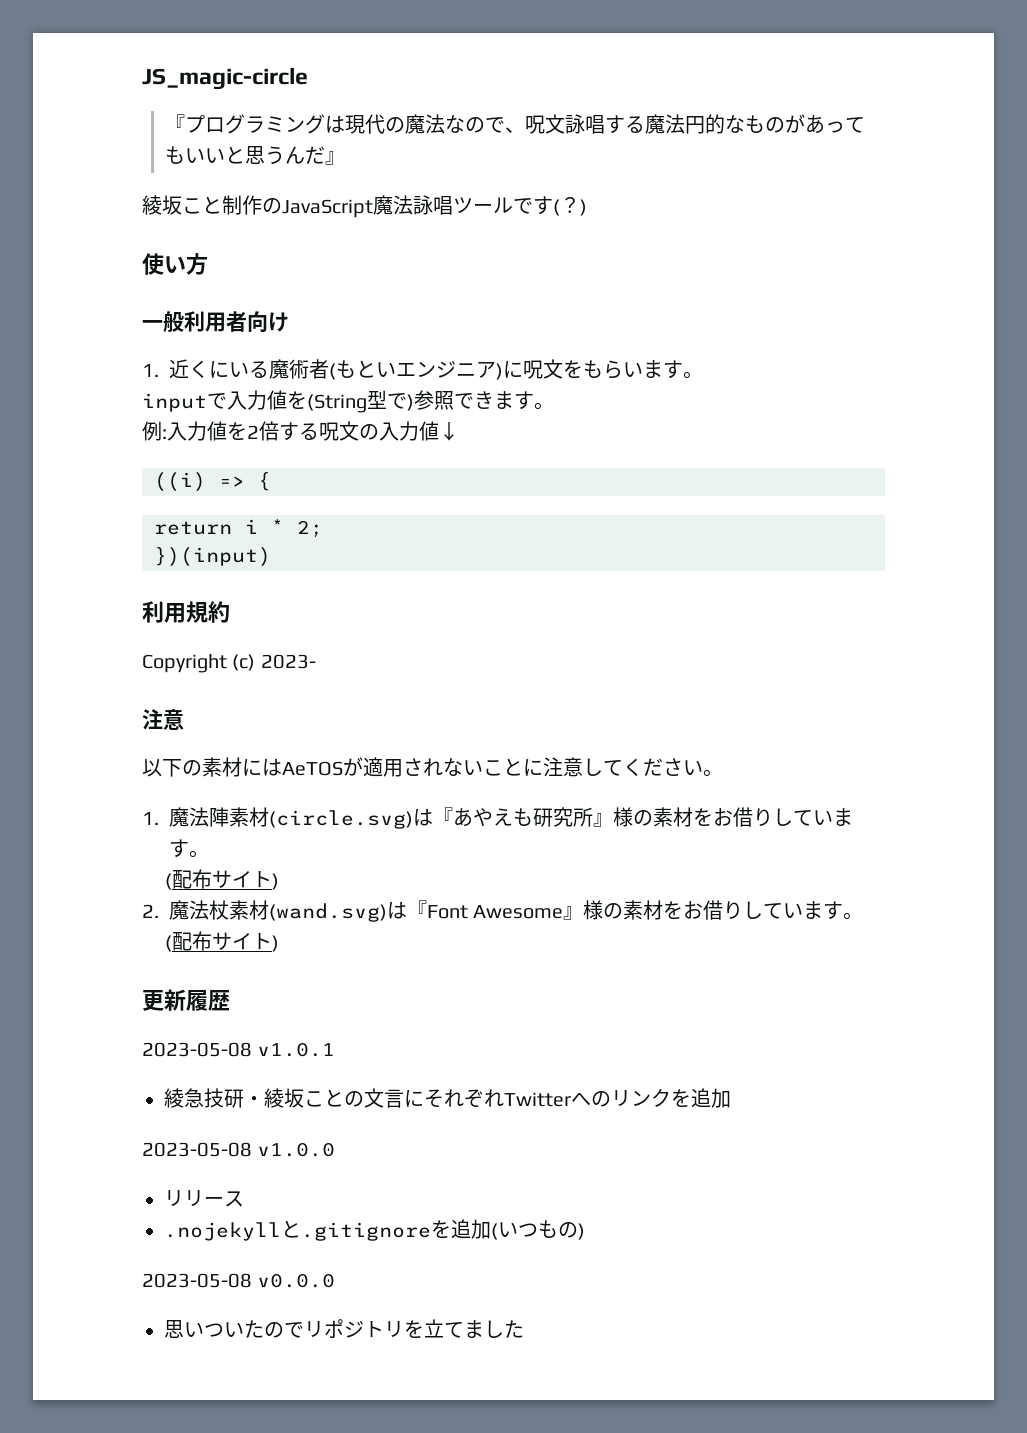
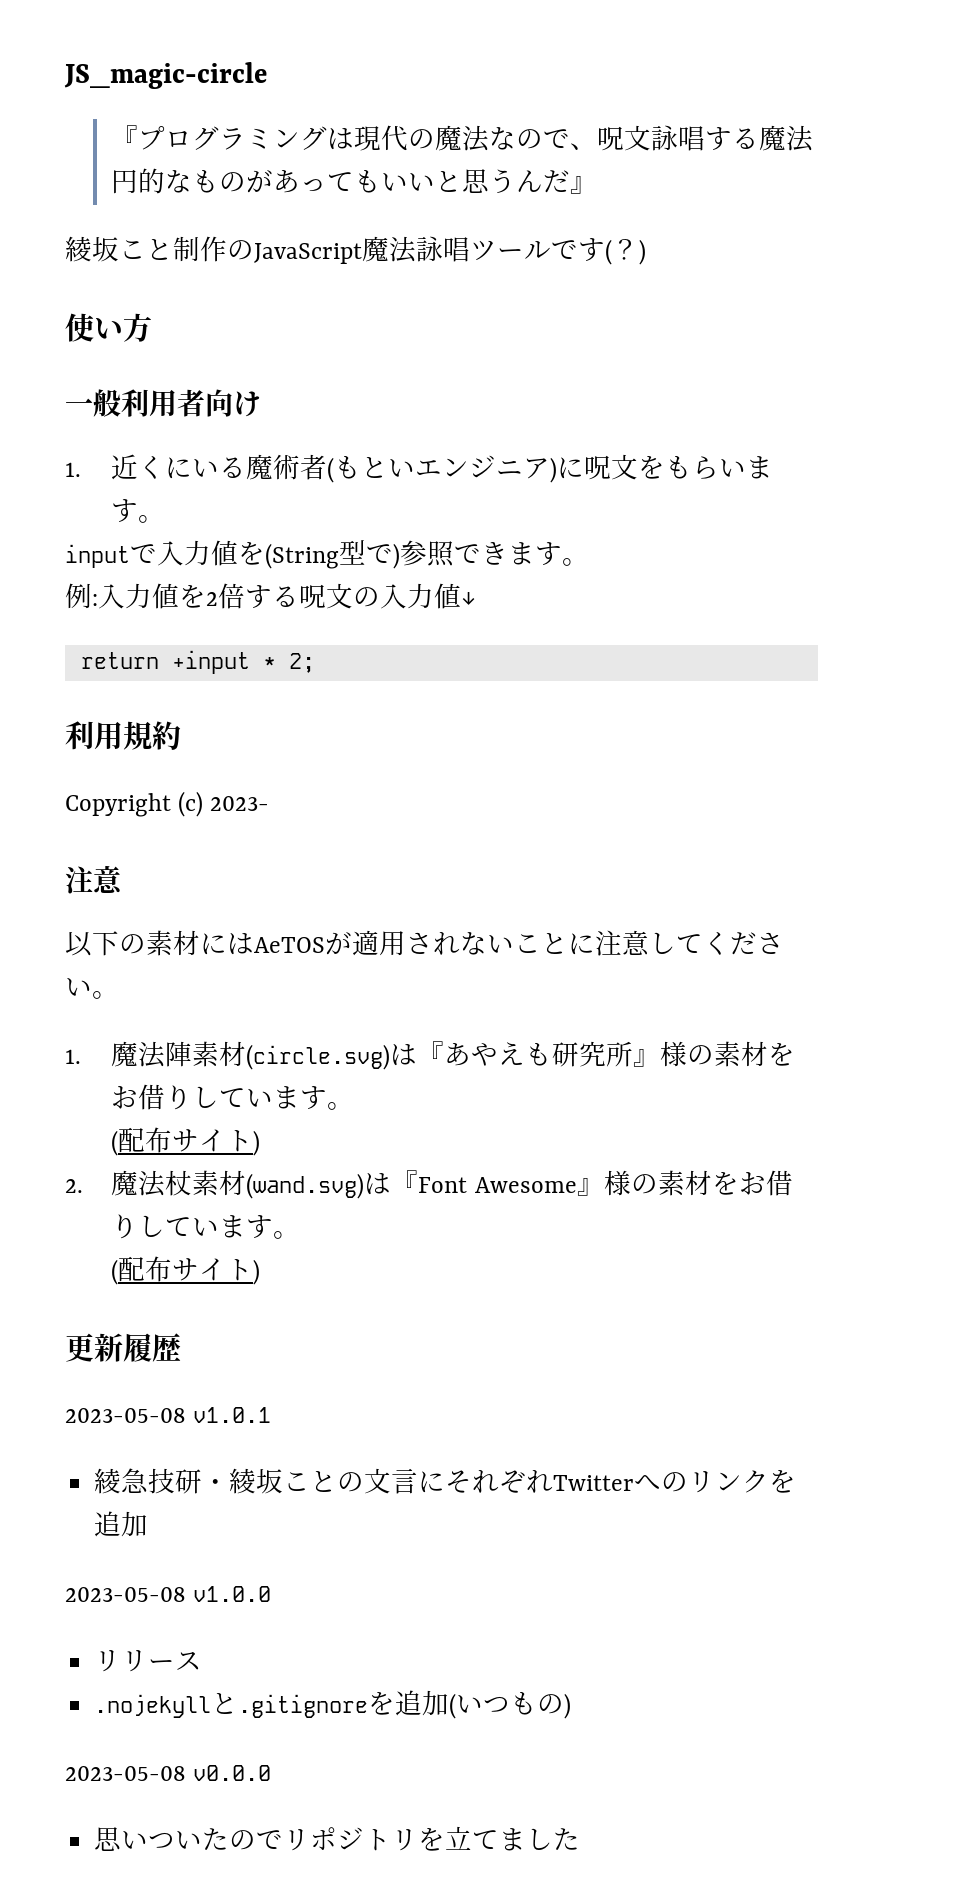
[154,472,271,492] // ((i) => { -> (476, 599) none
[245,519,258,534] i -> [171,650,250,674] +input
[154,547,271,567] // })(input) -> (315, 663) none

